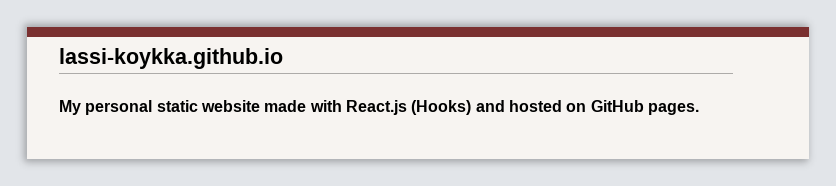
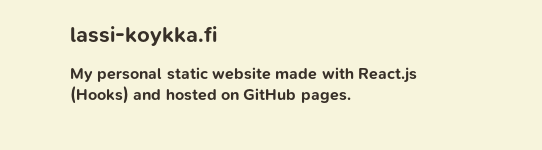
[59,48,283,69] lassi-koykka.github.io -> [70,26,217,46] lassi-koykka.fi

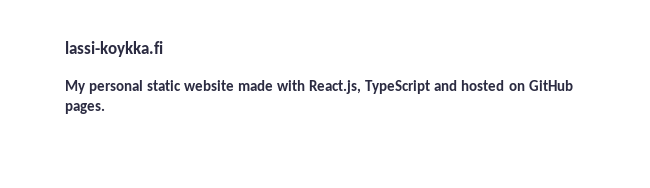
[357,67,417,83] [70,86,129,104] React.js (Hooks) -> [309,80,431,94] React.js, TypeScript

